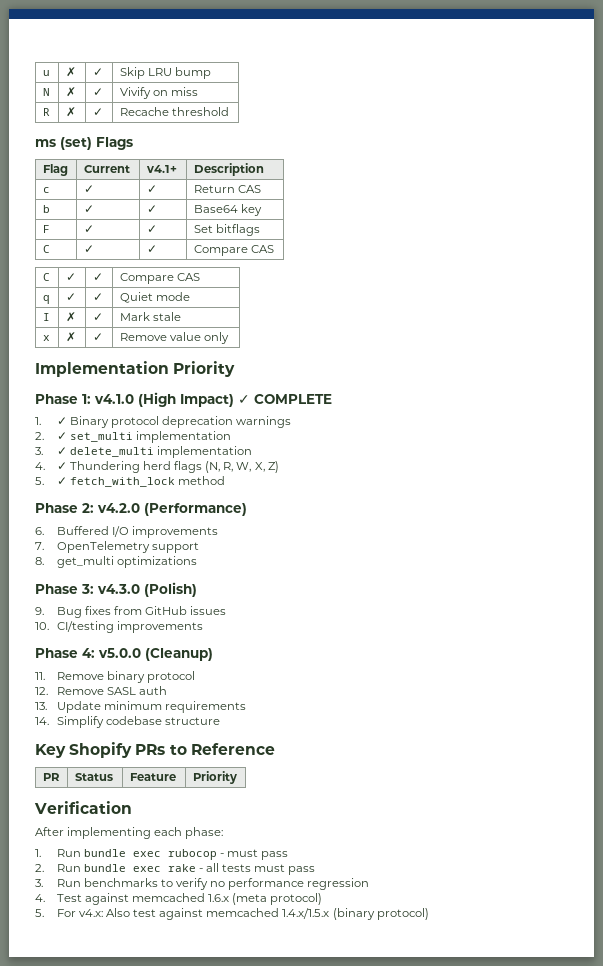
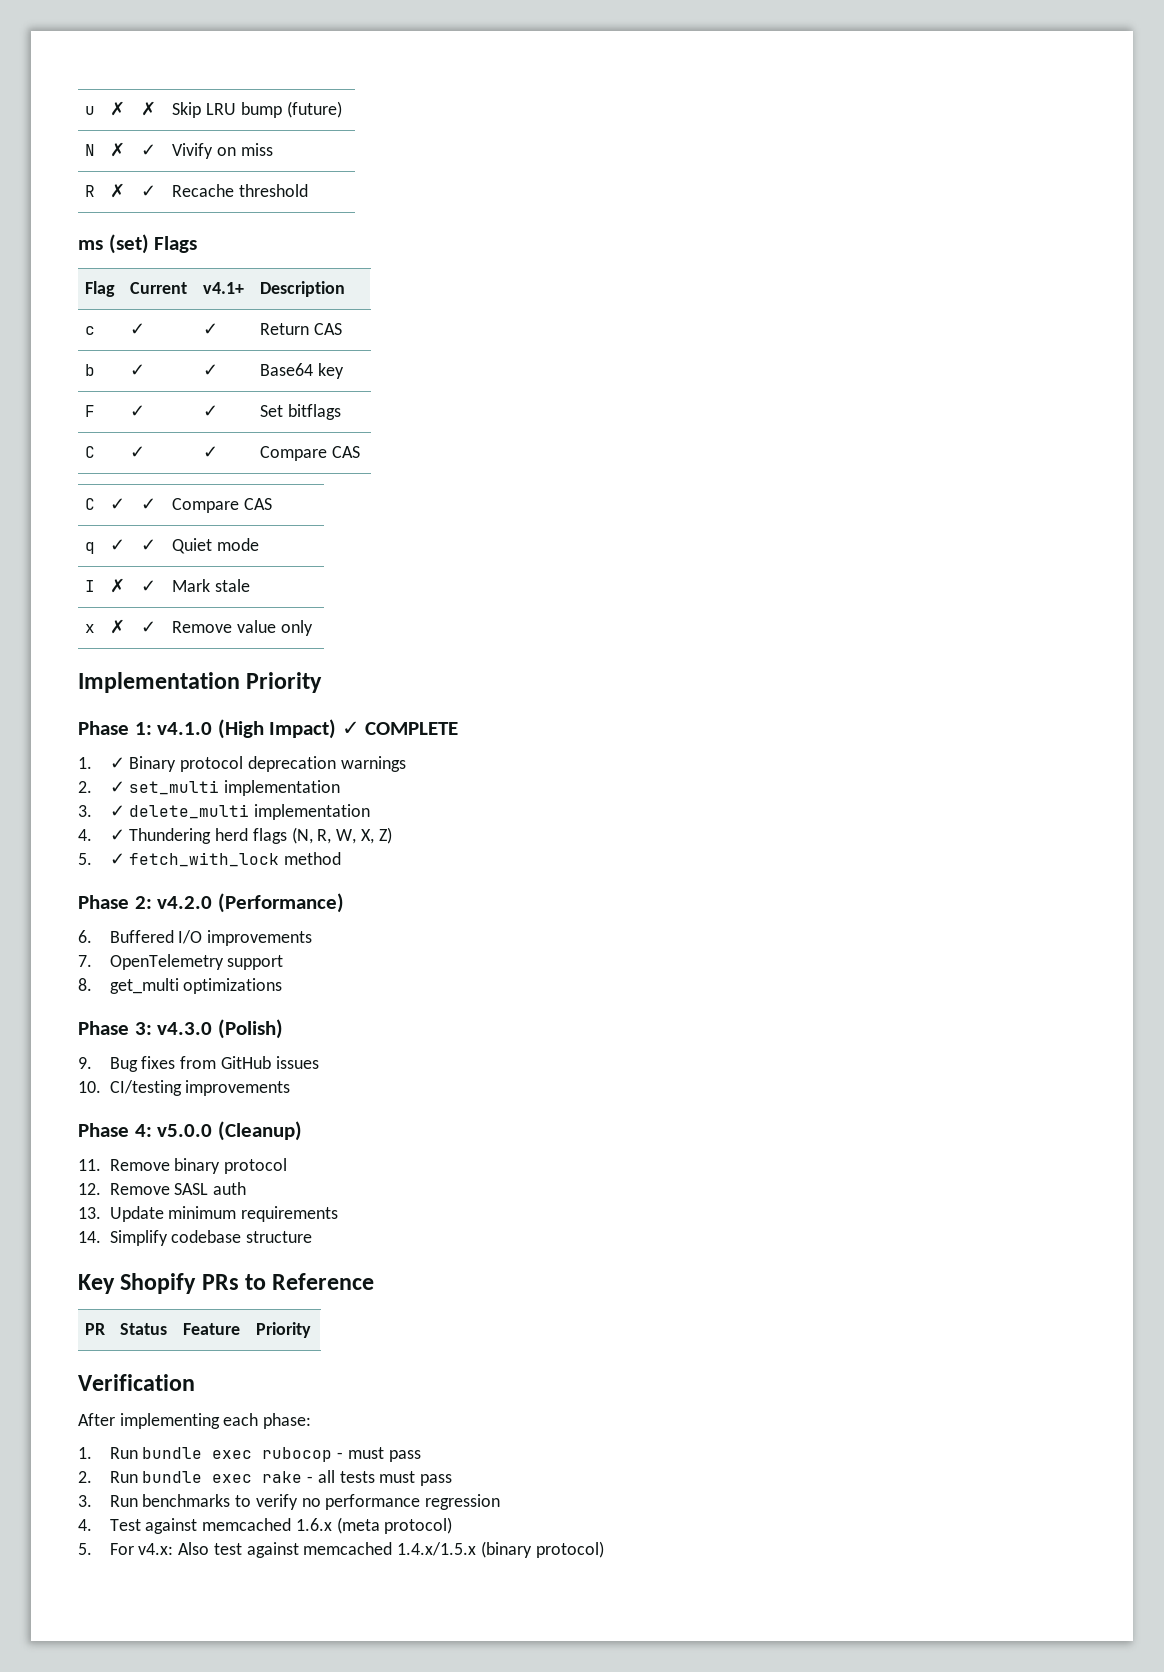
[92,68,103,76] ✓ -> [141,101,157,116] ✗
(212, 73) none -> [286,101,342,118] (future)

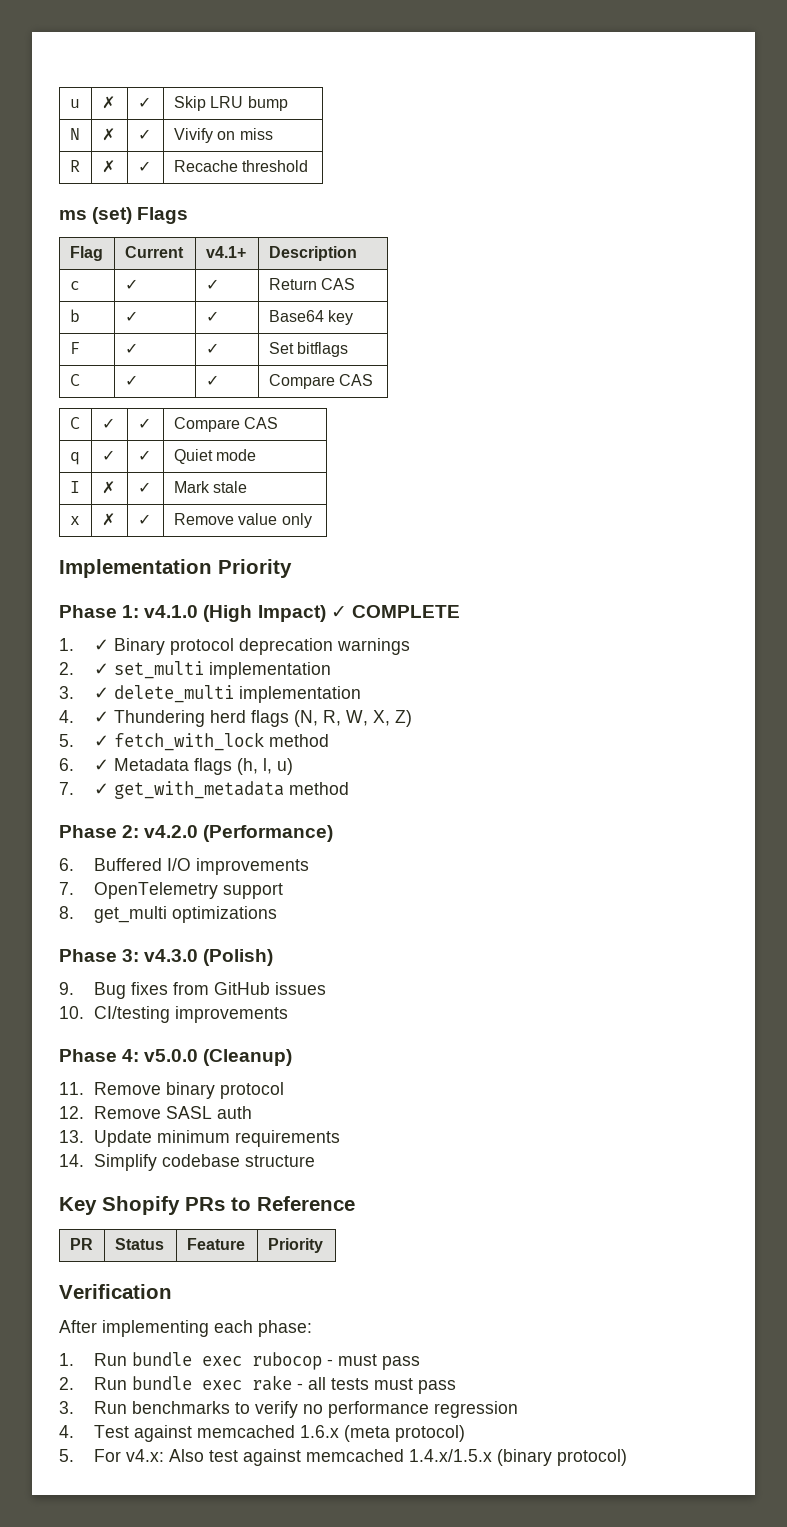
[141,101,157,116] ✗ -> [137,97,151,108] ✓
[286,101,342,118] (future) -> (288, 103) none
(342, 858) none -> [59,758,293,775] [59,781,349,799] // 6. ✓ Metadata flags (h, l, u) // 7. ✓ get_with_metadata method

